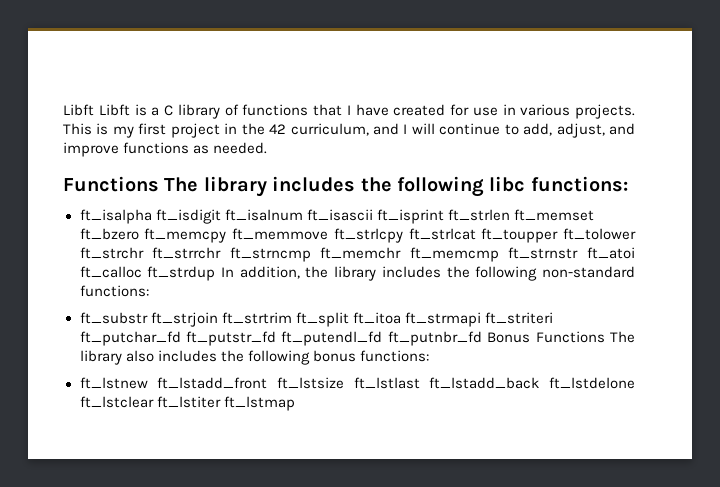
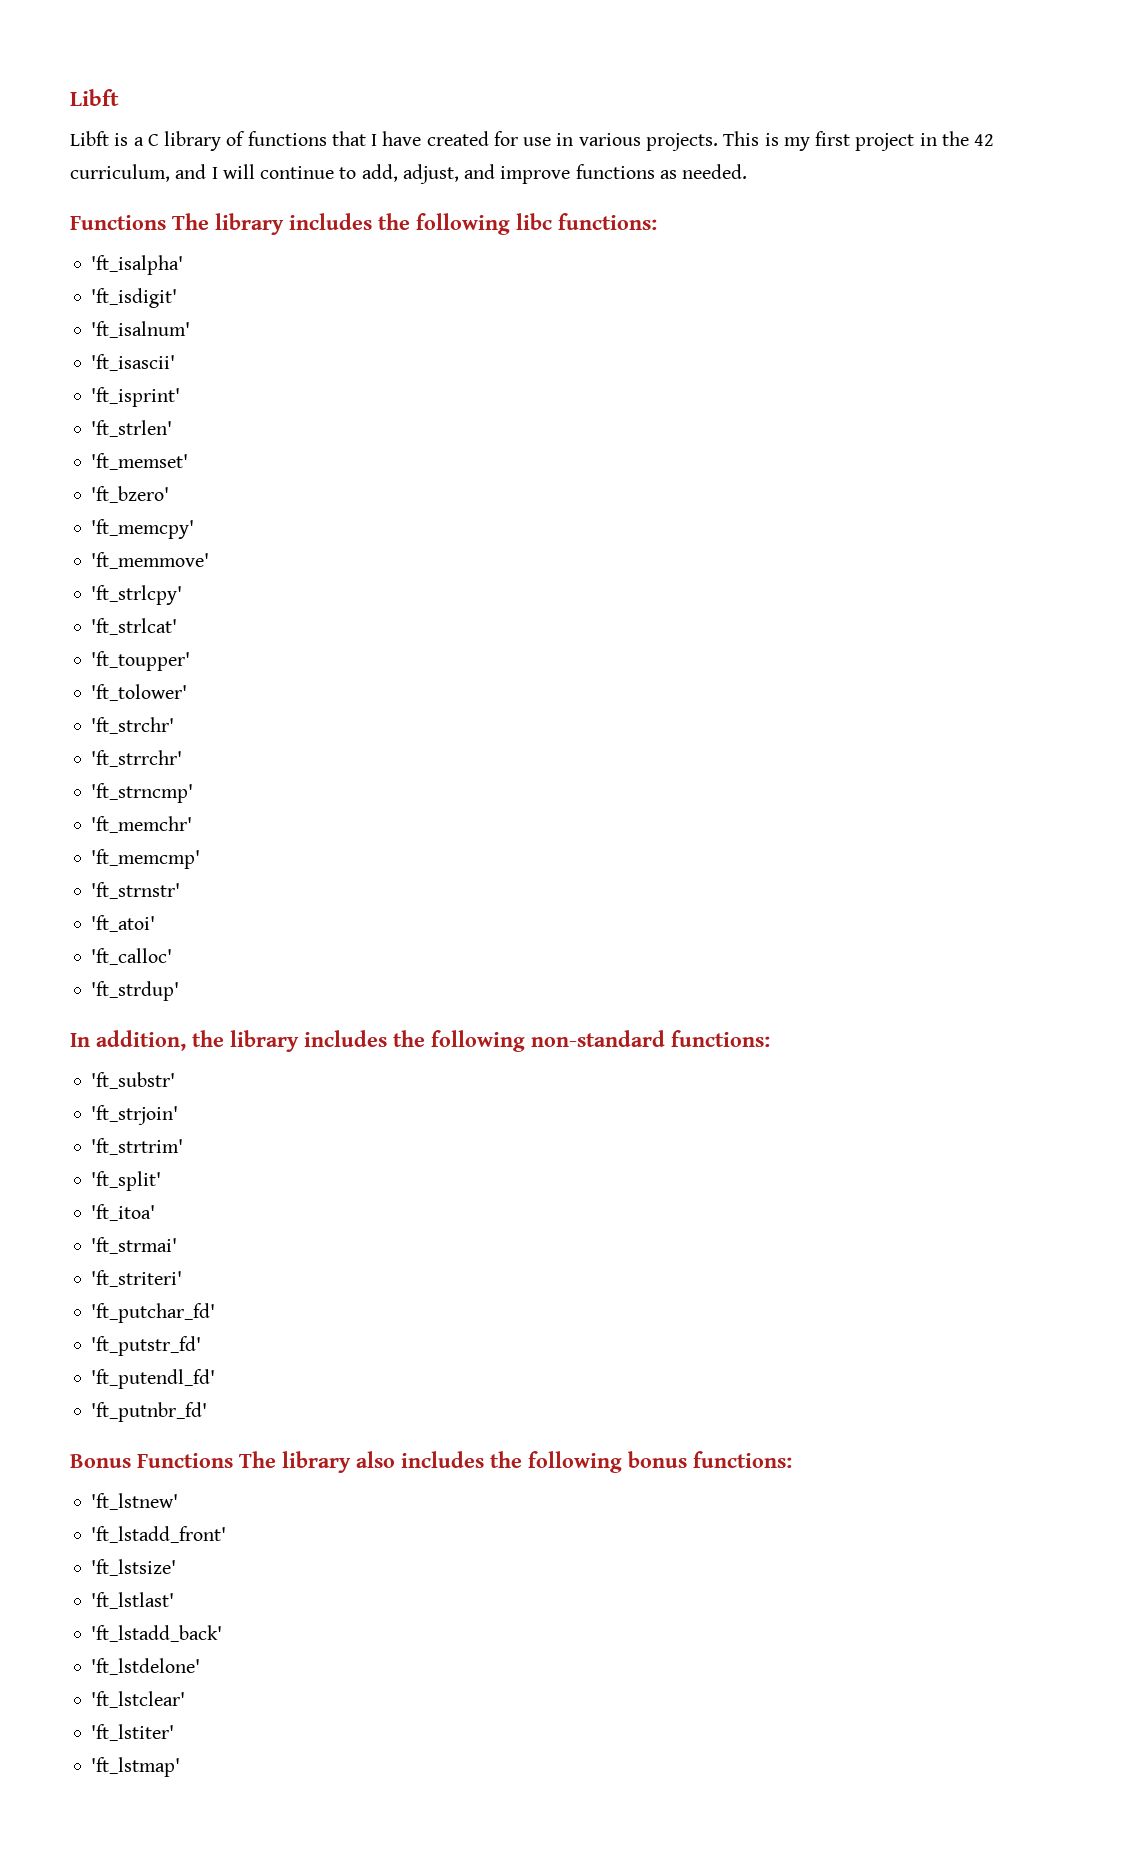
[63,104,94,116] Libft -> [70,89,119,106] Libft //
[79,209,594,224] [79,228,636,243] [79,247,636,262] [79,266,216,281] ft_isalpha ft_isdigit ft_isalnum ft_isascii ft_isprint ft_strlen ft_memset ft_bzero ft_memcpy ft_memmove ft_strlcpy ft_strlcat ft_toupper ft_tolower ft_strchr ft_strrchr ft_strncmp ft_memchr ft_memcmp ft_strnstr ft_atoi ft_calloc ft_strdup -> [91,255,184,275] [91,288,178,308] [91,321,191,338] [91,354,176,371] [91,387,181,407] [91,420,173,437] [91,453,189,470] [91,486,170,503] [91,519,195,539] [91,552,210,569] [91,585,183,605] [91,618,178,635] [91,651,191,671] [91,684,188,701] [91,717,175,734] [91,750,183,767] [91,783,194,803] [91,816,193,833] [91,849,201,869] [91,882,181,899] [91,915,156,932] [91,948,173,965] [91,981,180,1001] 'ft_isalpha' // 'ft_isdigit' // 'ft_isalnum' // 'ft_isascii' // 'ft_isprint' // 'ft_strlen' // 'ft_memset' // 'ft_bzero' // 'ft_memcpy' // 'ft_memmove' // 'ft_strlcpy' // 'ft_strlcat' // 'ft_toupper' // 'ft_tolower' // 'ft_strchr' // 'ft_strrchr' // 'ft_strncmp' // 'ft_memchr' // 'ft_memcmp' // 'ft_strnstr' // 'ft_atoi' // 'ft_calloc' // 'ft_strdup' //
[79,312,553,327] [79,331,482,346] ft_substr ft_strjoin ft_strtrim ft_split ft_itoa ft_strmapi ft_striteri ft_putchar_fd ft_putstr_fd ft_putendl_fd ft_putnbr_fd -> [91,1072,176,1089] [91,1105,179,1125] [91,1138,184,1155] [91,1171,162,1191] [91,1204,156,1221] [91,1237,178,1254] [91,1270,183,1287] [91,1303,216,1323] [91,1336,202,1356] [91,1369,216,1389] [91,1402,208,1422] 'ft_substr' // 'ft_strjoin' // 'ft_strtrim' // 'ft_split' // 'ft_itoa' // 'ft_strmai' // 'ft_striteri' // 'ft_putchar_fd' // 'ft_putstr_fd' // 'ft_putendl_fd' // 'ft_putnbr_fd' //
[79,377,635,389] [79,396,295,411] ft_lstnew ft_lstadd_front ft_lstsize ft_lstlast ft_lstadd_back ft_lstdelone ft_lstclear ft_lstiter ft_lstmap -> [91,1493,179,1510] [91,1526,227,1543] [91,1559,177,1576] [91,1592,175,1609] [91,1625,223,1642] [91,1658,201,1675] [91,1691,186,1708] [91,1724,175,1741] [91,1757,181,1777] 'ft_lstnew' // 'ft_lstadd_front' // 'ft_lstsize' // 'ft_lstlast' // 'ft_lstadd_back' // 'ft_lstdelone' // 'ft_lstclear' // 'ft_lstiter' // 'ft_lstmap'

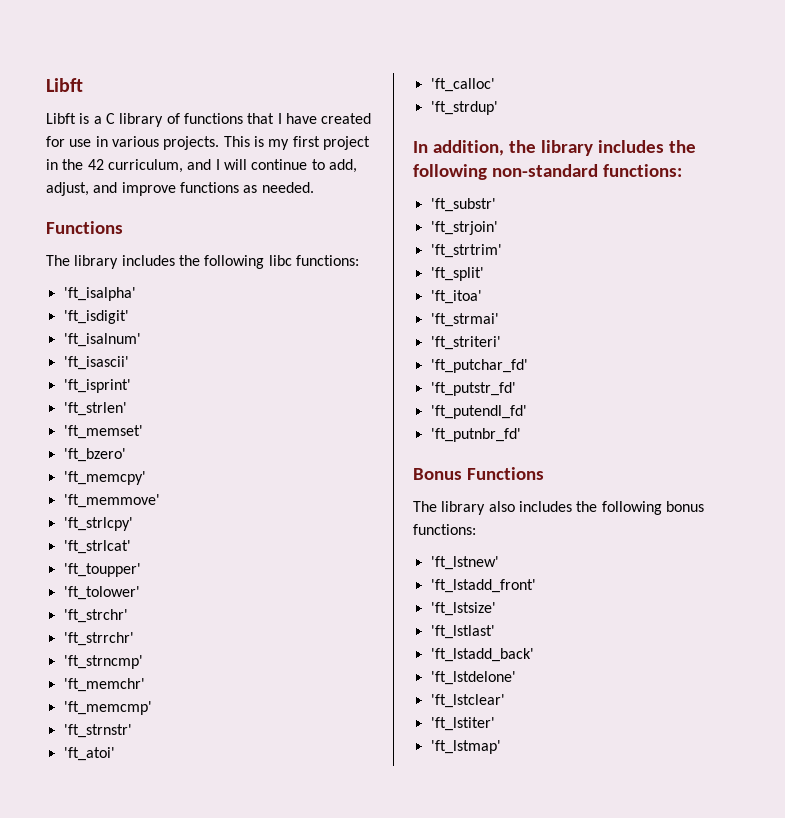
(166, 222) none -> (123, 227) //
(233, 1460) none -> (544, 473) //

